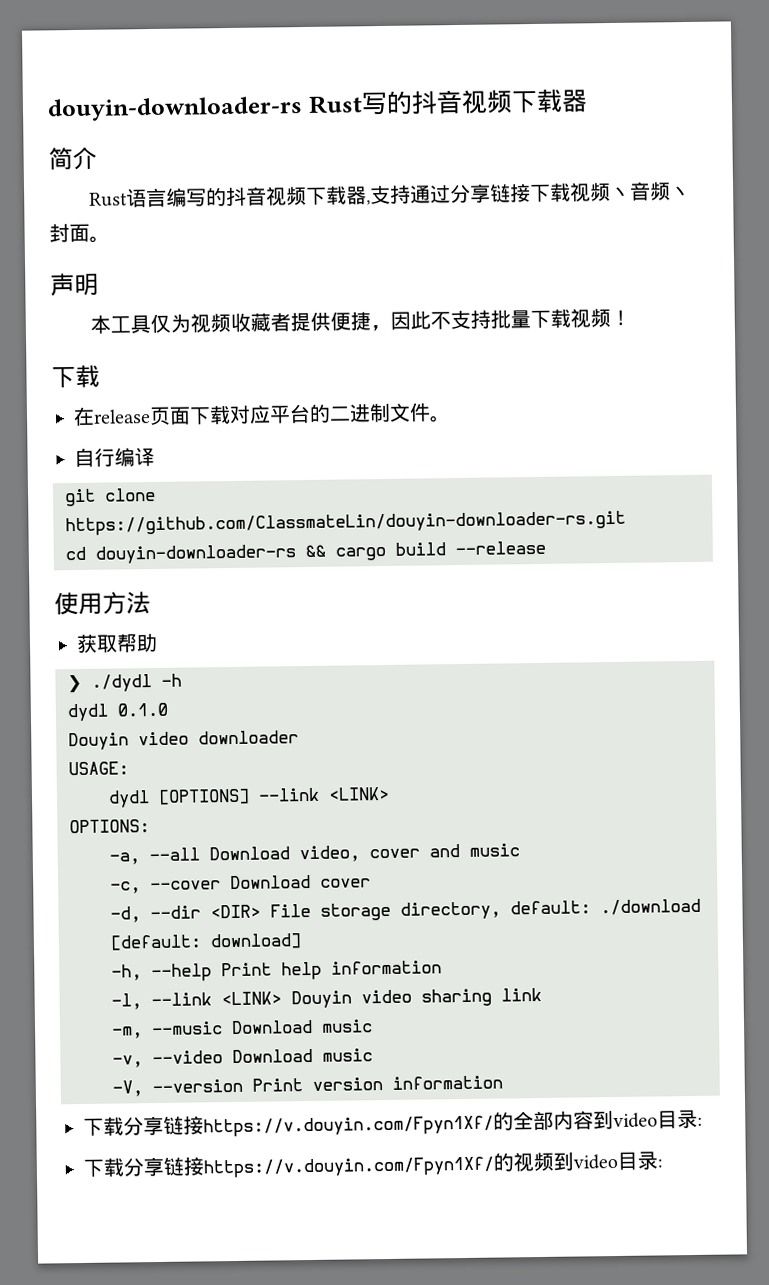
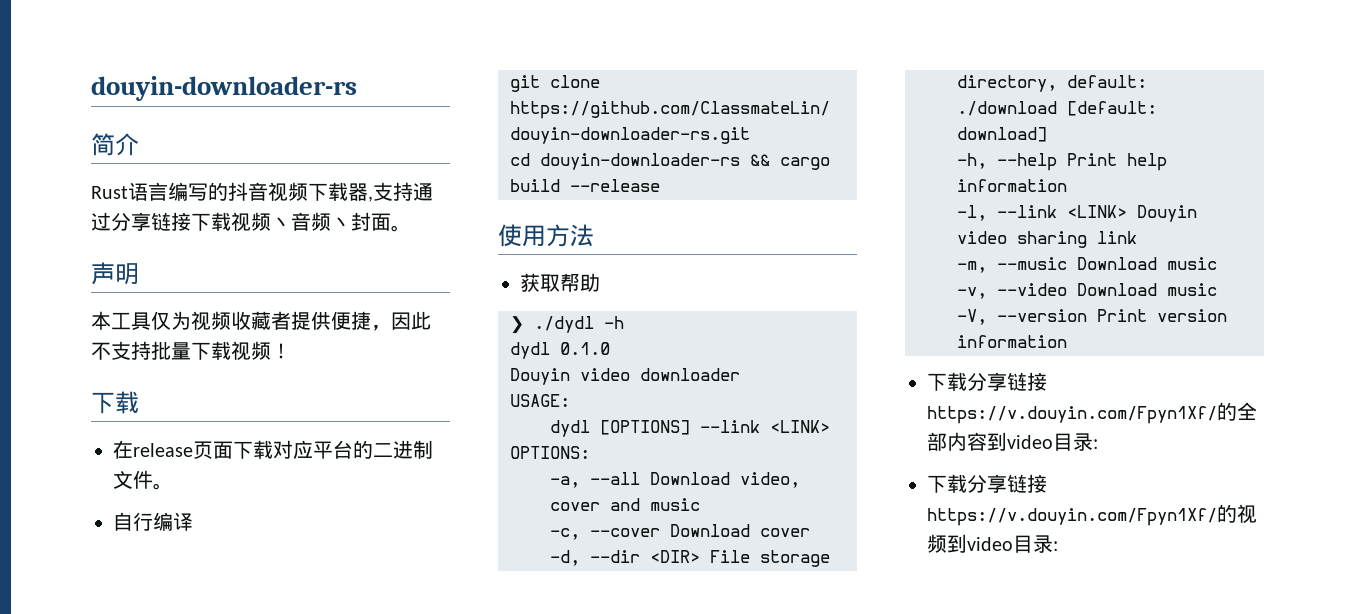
[47,88,588,122] douyin-downloader-rs Rust写的抖音视频下载器 -> [91,76,357,101] douyin-downloader-rs

